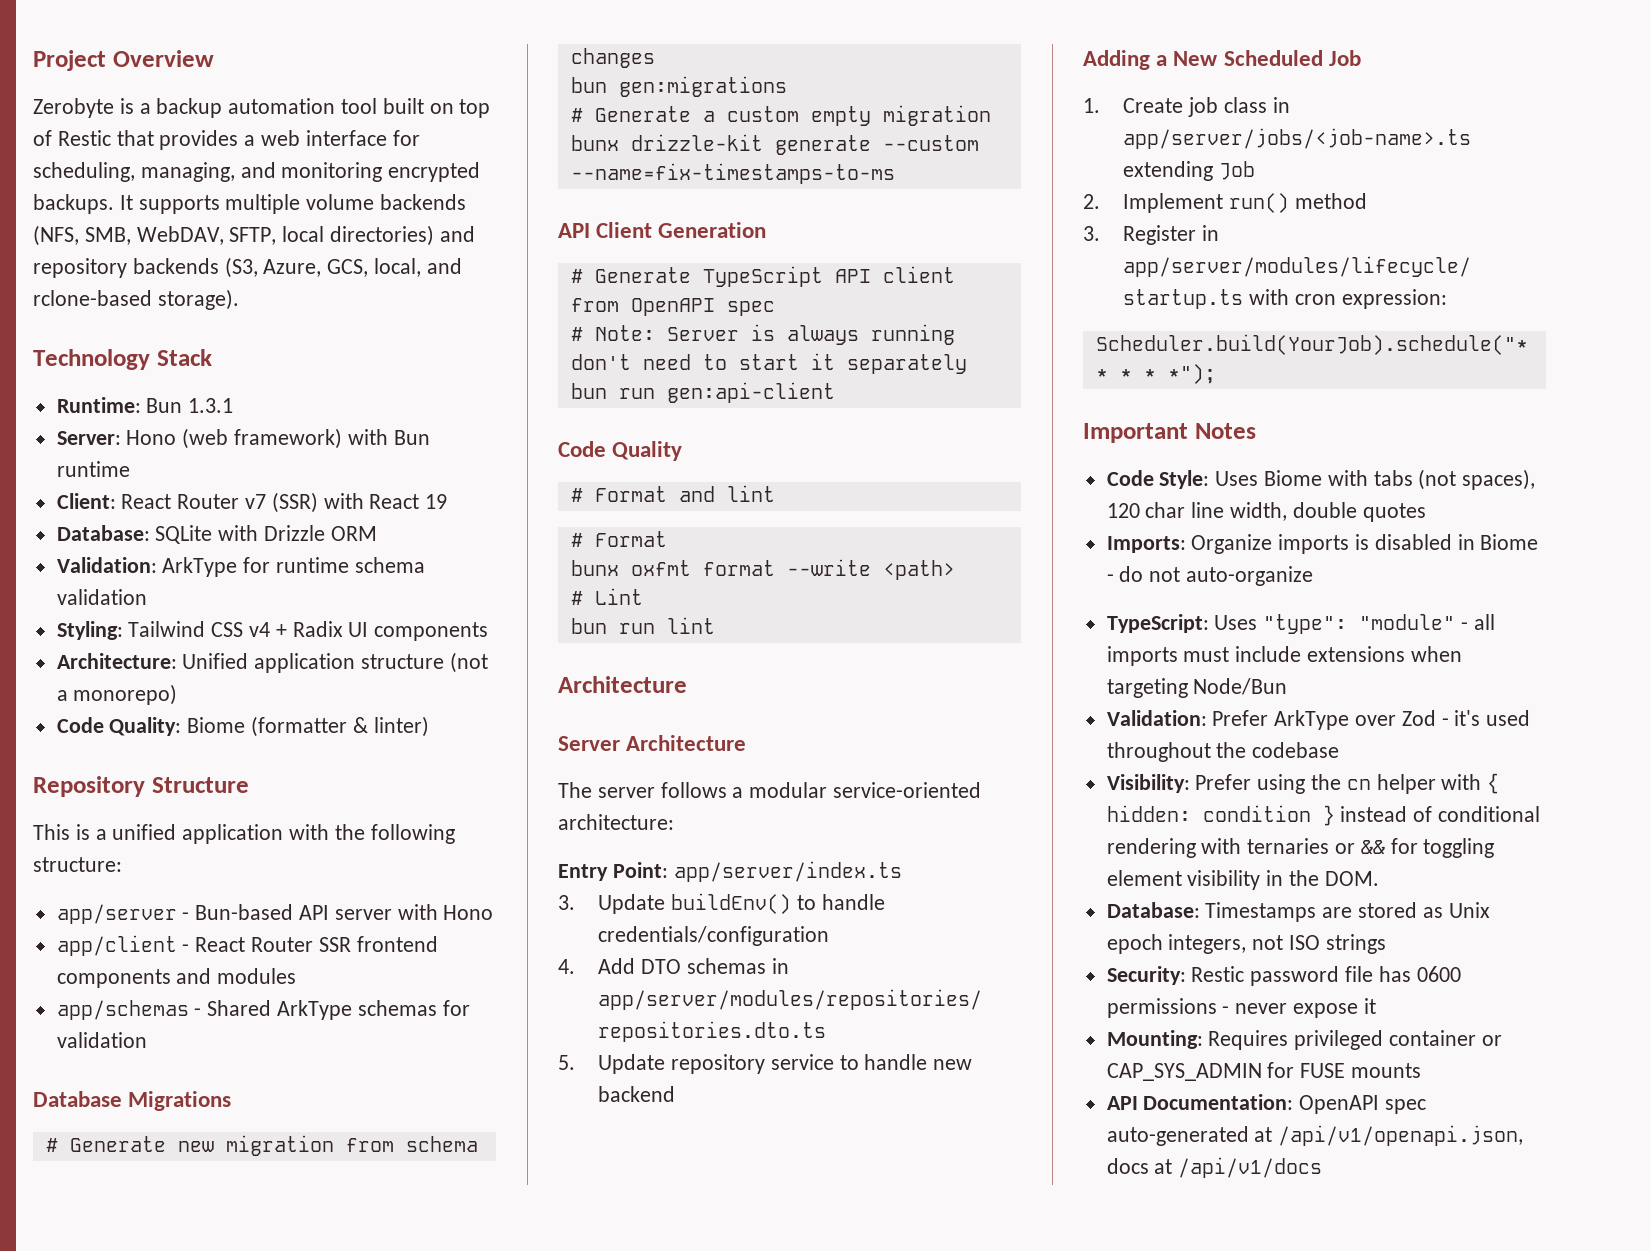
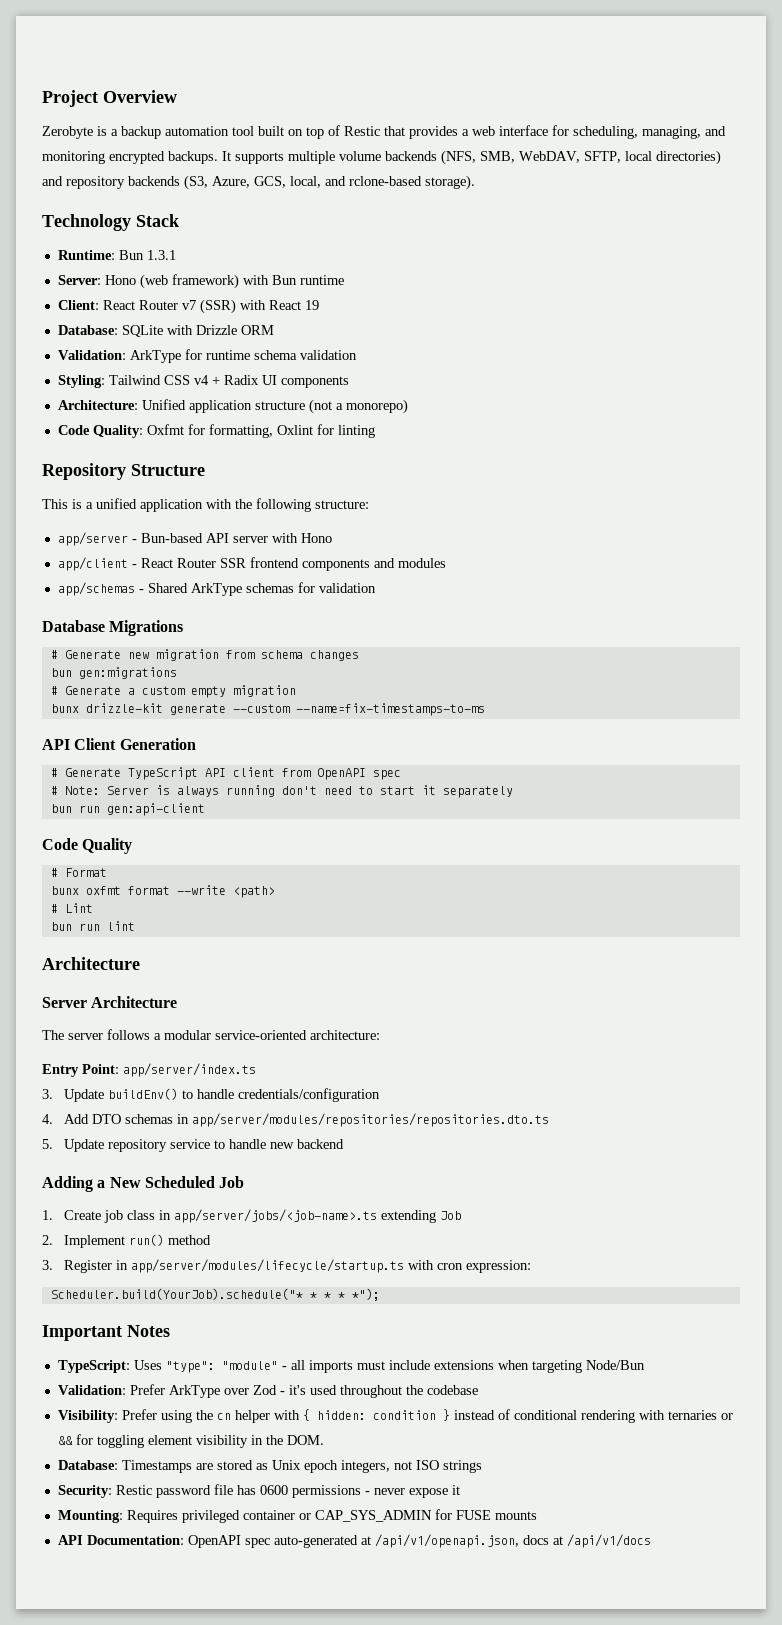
[187,716,429,737] Biome (formatter & linter) -> [146,424,375,438] Oxfmt for formatting, Oxlint for linting
[570,485,775,502] // # Format and lint -> (133, 846) none
[1106,469,1536,490] [1106,502,1426,522] [1106,534,1539,554] [1106,566,1314,586] // Code Style: Uses Biome with tabs (not spaces), 120 char line width, double quotes // Imports: Organize imports is disabled in Biome - do not auto-organize -> (170, 1331) none

